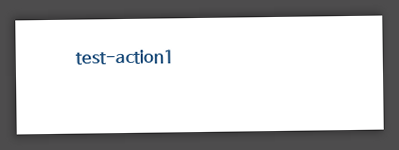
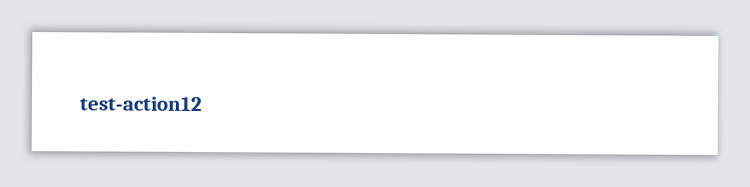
[75,49,174,65] test-action1 -> [79,96,202,112] test-action12

